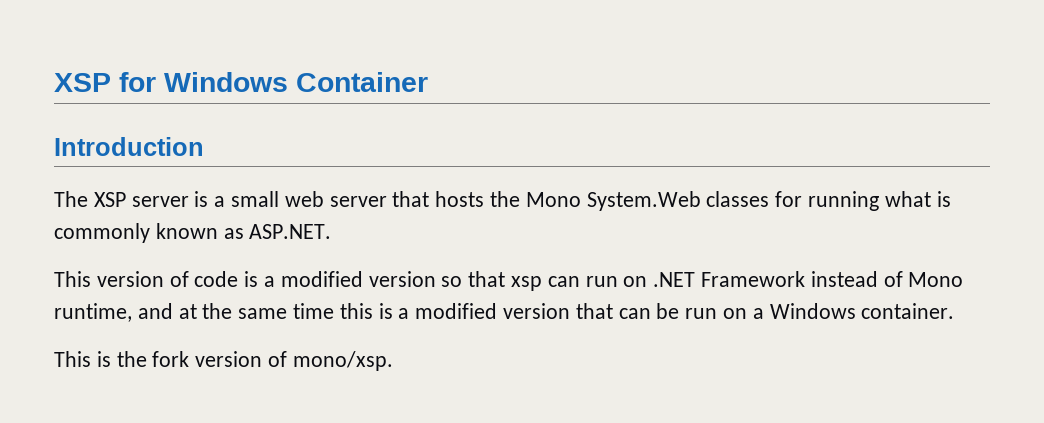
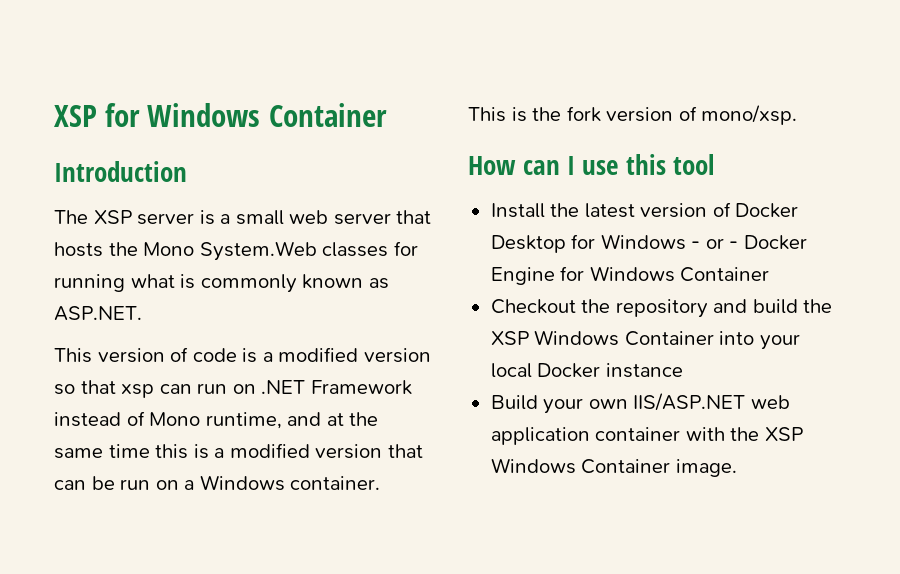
(393, 361) none -> [468,154,714,175] [490,202,799,218] [490,234,807,253] [490,266,770,285] [490,299,833,318] [490,330,800,350] [490,363,683,378] [490,393,790,414] [490,427,803,445] [490,458,737,477] // How can I use this tool // Install the latest version of Docker Desktop for Windows - or - Docker Engine for Windows Container // Checkout the repository and build the XSP Windows Container into your local Docker instance // Build your own IIS/ASP.NET web application container with the XSP Windows Container image.

